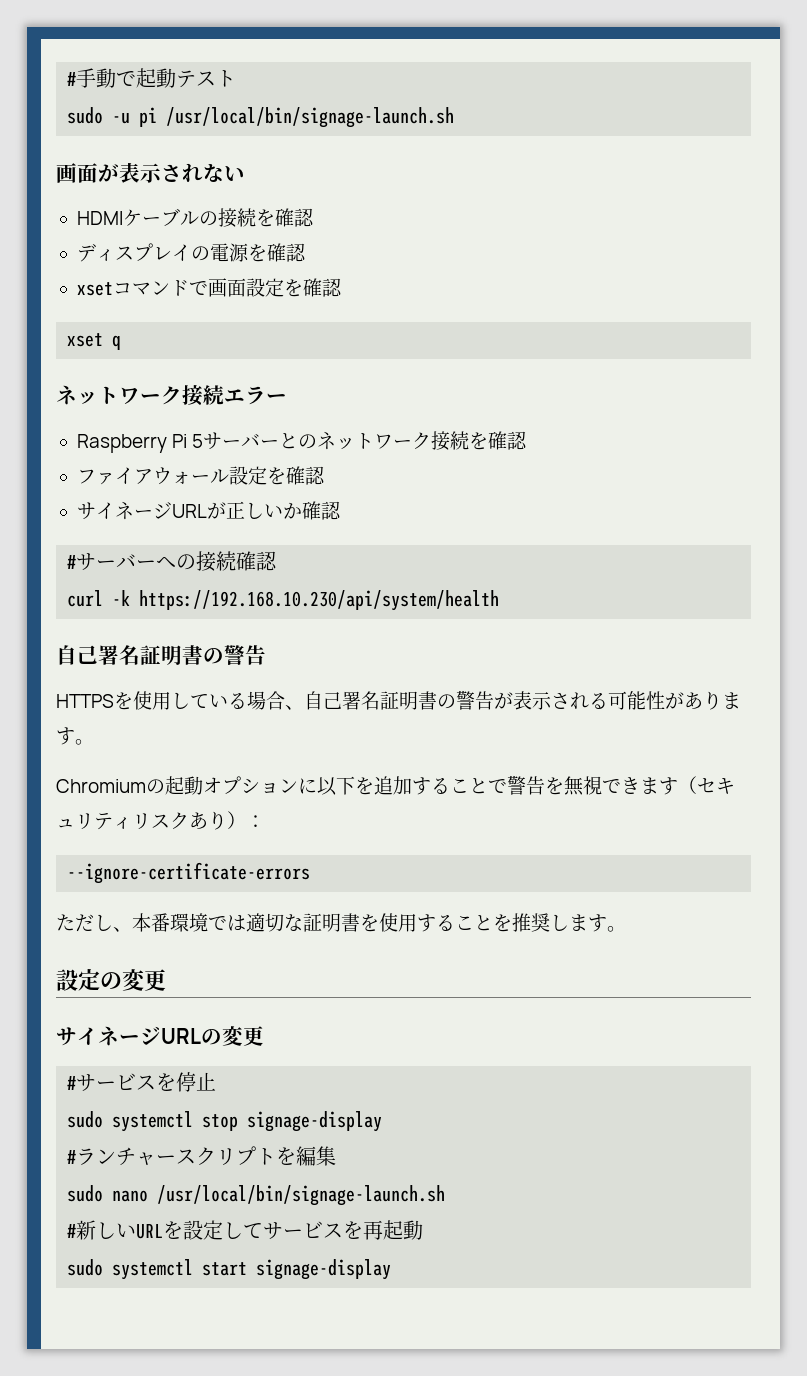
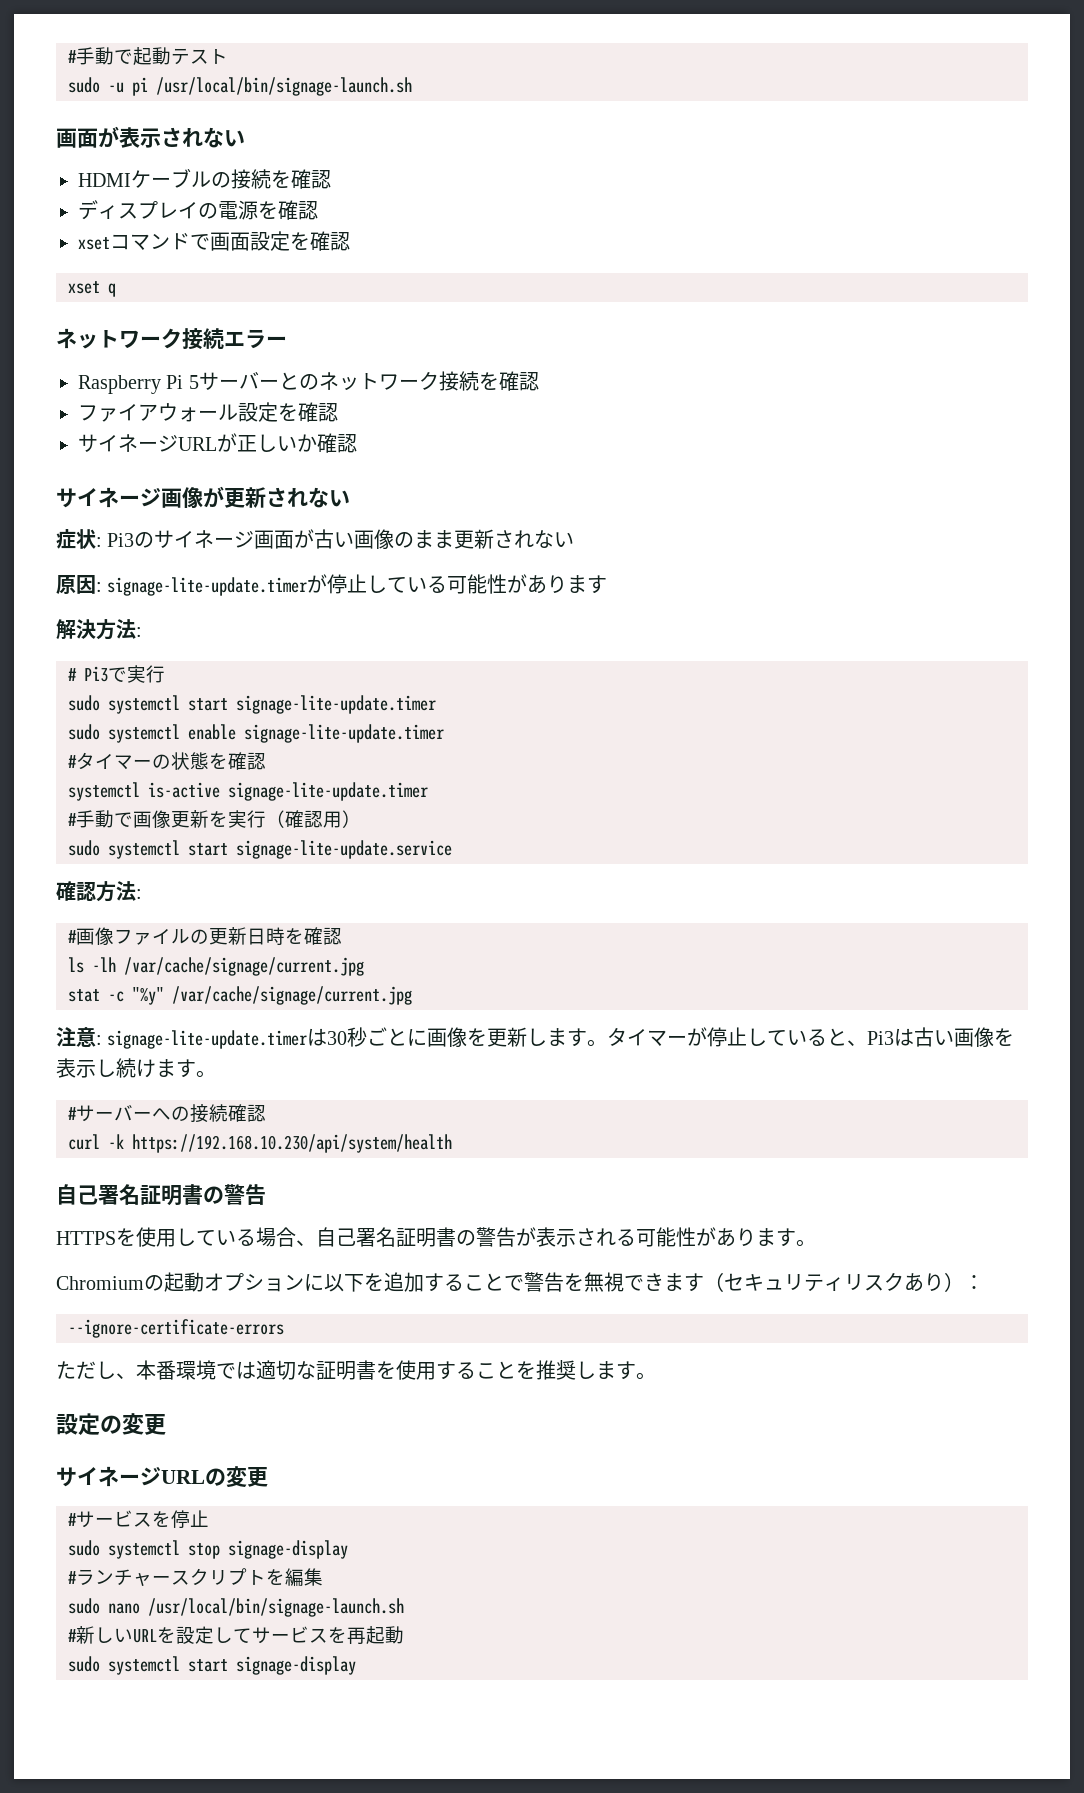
(341, 510) none -> [56,486,350,508] [56,529,575,549] [56,574,608,596] [56,619,142,640] [68,665,165,683] [68,695,436,714] [68,724,444,743] [68,752,266,770] [68,782,428,801] [68,810,361,828] [68,840,452,859] [56,881,142,902] [68,927,342,945] [68,957,364,976] [68,986,412,1005] [56,1027,1015,1049] [56,1058,216,1078] // サイネージ画像が更新されない // 症状: Pi3のサイネージ画面が古い画像のまま更新されない // 原因: signage-lite-update.timerが停止している可能性があります // 解決方法: // # Pi3で実行 // sudo systemctl start signage-lite-update.timer // sudo systemctl enable signage-lite-update.timer // #タイマーの状態を確認 // systemctl is-active signage-lite-update.timer // #手動で画像更新を実行（確認用） // sudo systemctl start signage-lite-update.service // 確認方法: // #画像ファイルの更新日時を確認 // ls -lh /var/cache/signage/current.jpg // stat -c "%y" /var/cache/signage/current.jpg // 注意: signage-lite-update.timerは30秒ごとに画像を更新します。タイマーが停止していると、Pi3は古い画像を表示し続けます。

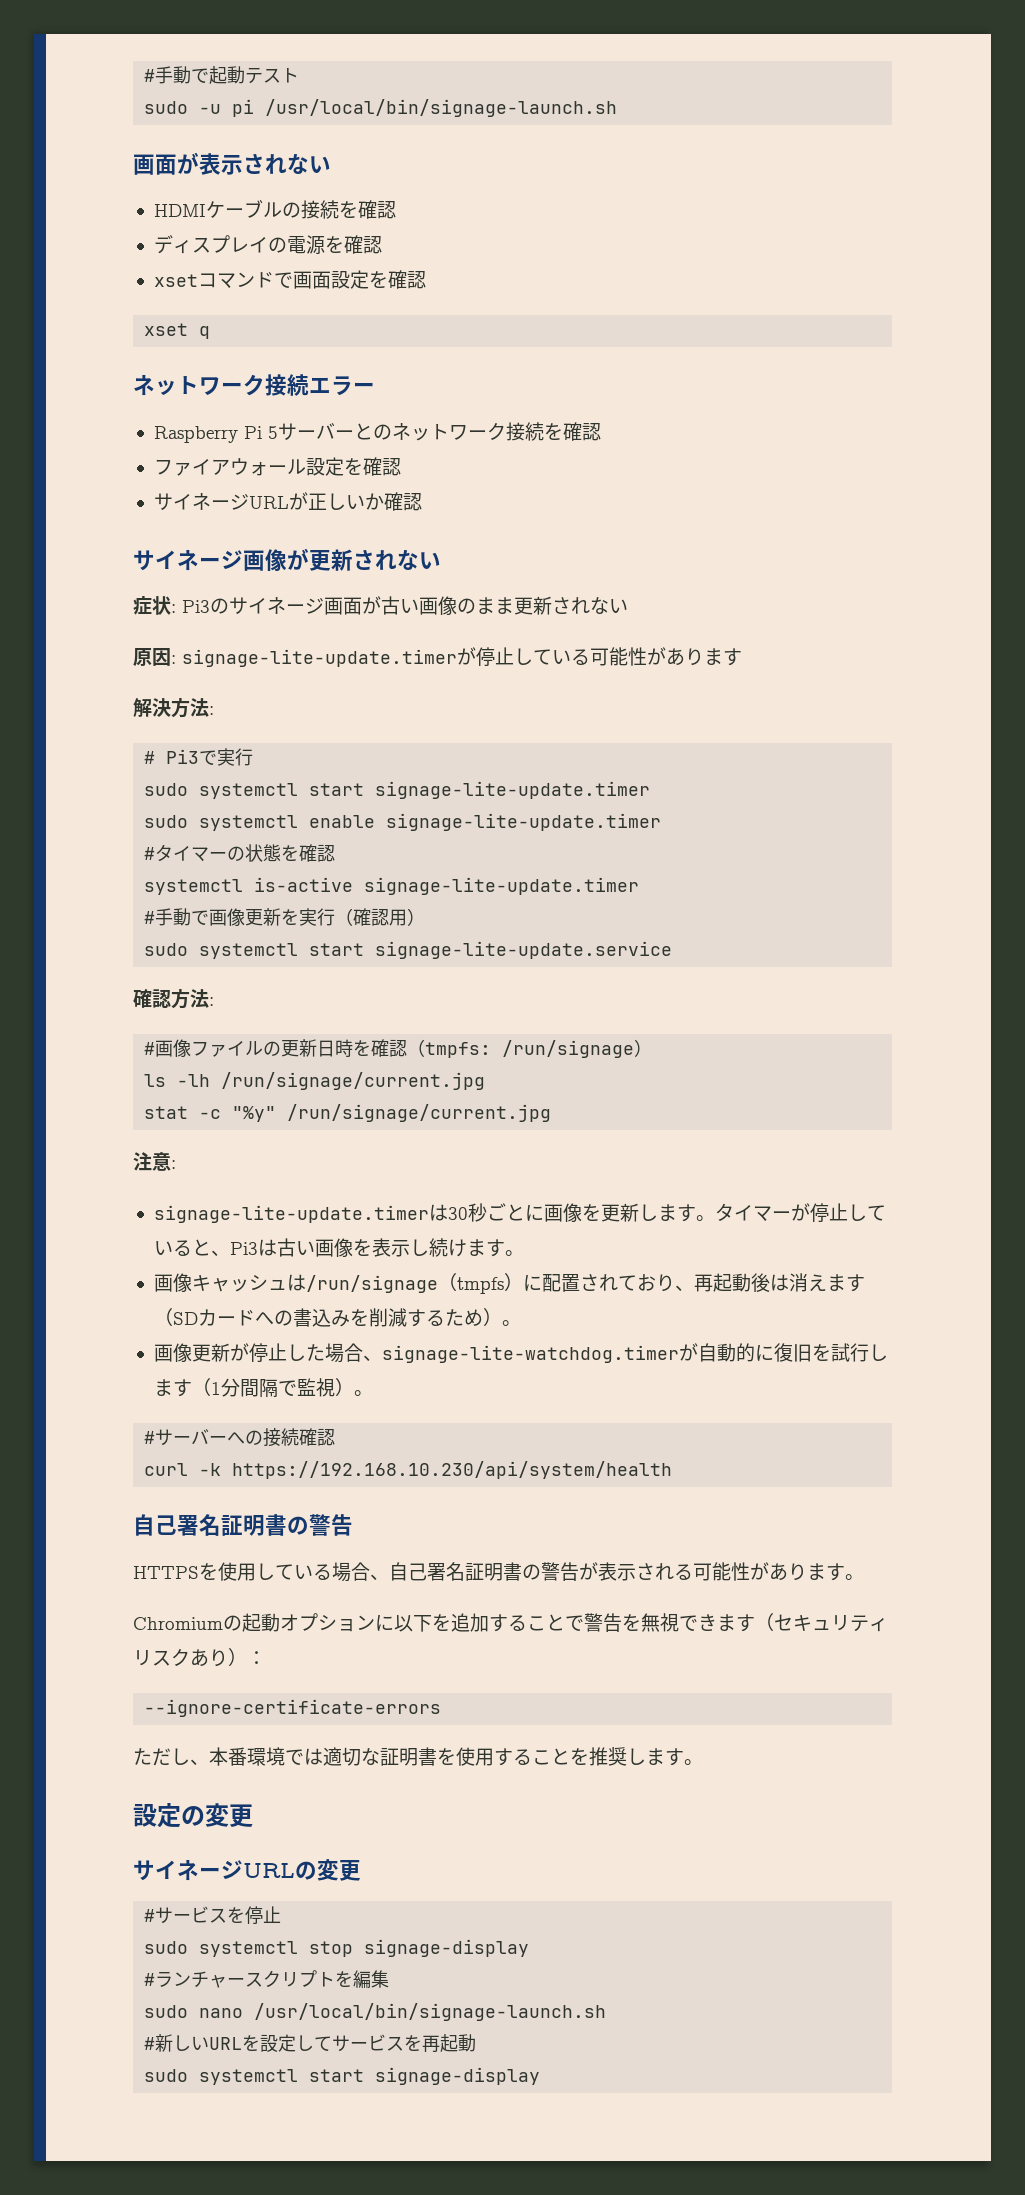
(342, 936) none -> [407,1039,653,1058] （tmpfs: /run/signage）
[124,957,364,976] /var/cache/signage/current.jpg -> [221,1072,486,1090] /run/signage/current.jpg
[172,986,412,1005] /var/cache/signage/current.jpg -> [287,1104,552,1122] /run/signage/current.jpg
(102, 1040) none -> (176, 1164) //
(216, 1074) none -> [153,1273,865,1294] [153,1308,521,1327] [153,1343,888,1363] [153,1378,373,1398] // 画像キャッシュは/run/signage（tmpfs）に配置されており、再起動後は消えます（SDカードへの書込みを削減するため）。 // 画像更新が停止した場合、signage-lite-watchdog.timerが自動的に復旧を試行します（1分間隔で監視）。

